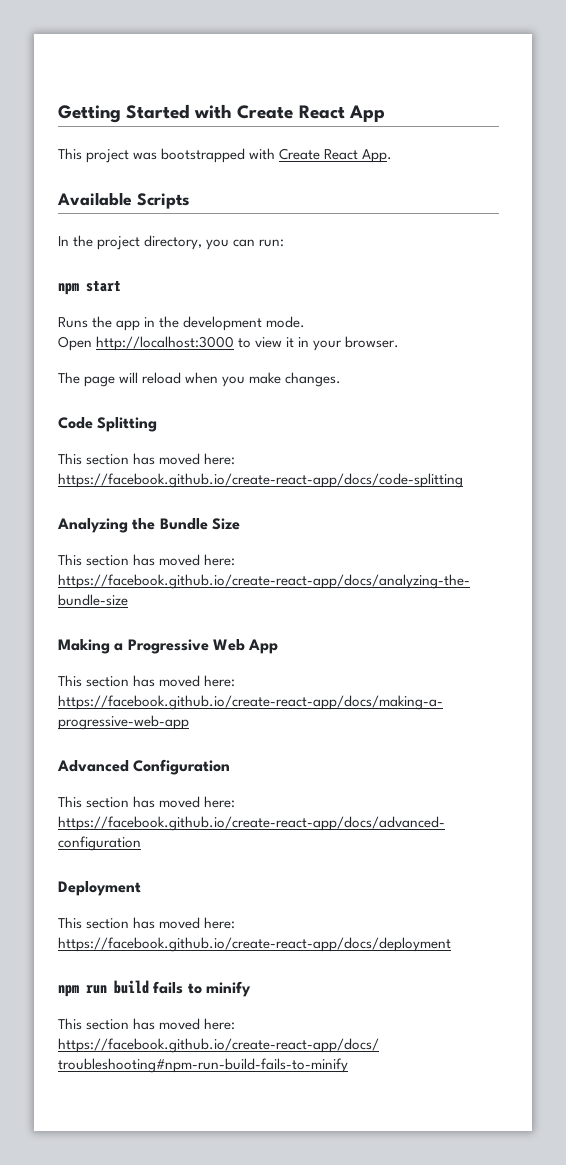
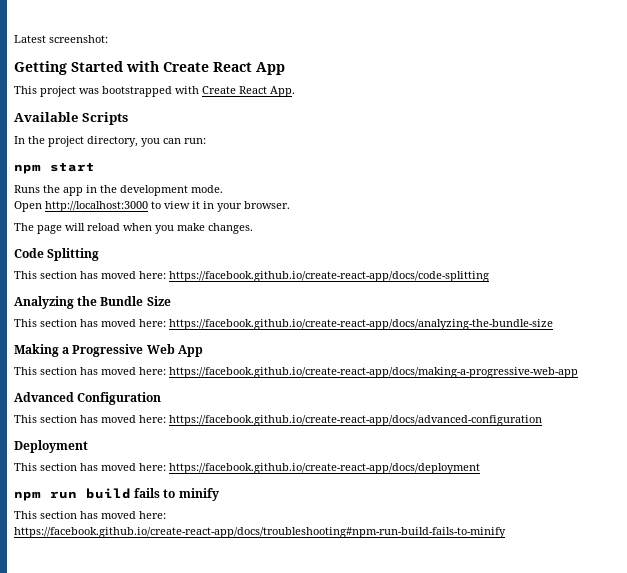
(58, 114) none -> [14,35,108,43] Latest screenshot: //

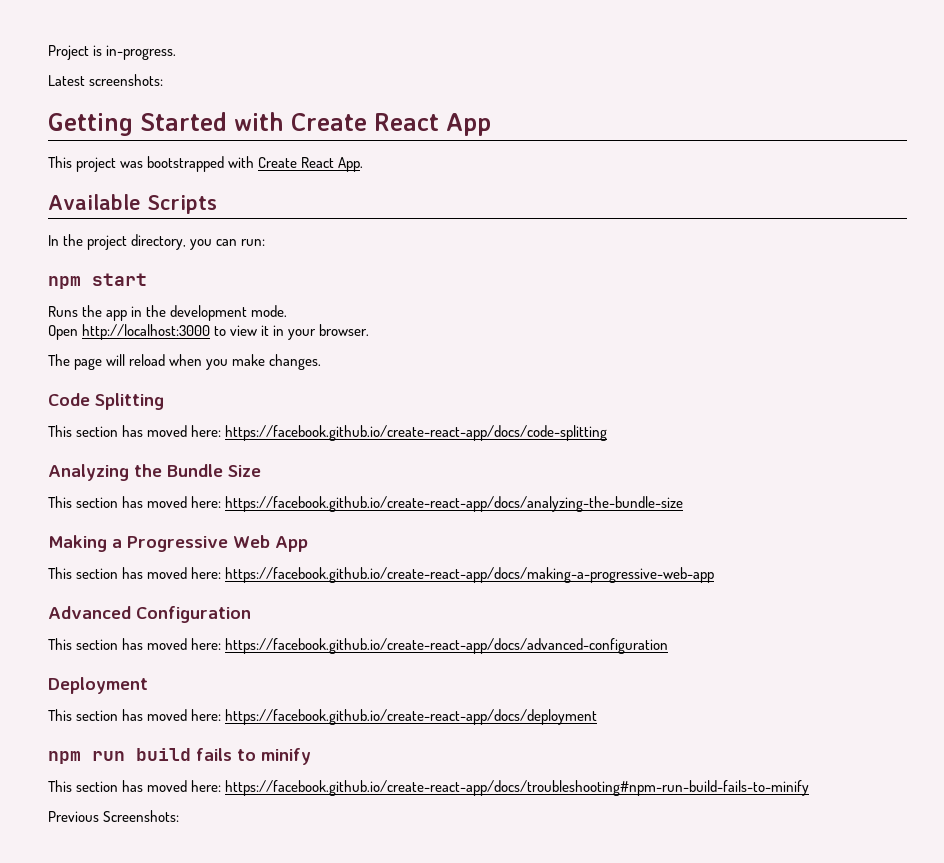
[14,35,108,43] Latest screenshot: -> [48,45,177,60] [48,74,164,86] Project is in-progress. // Latest screenshots:
(506, 532) none -> [48,810,180,822] // Previous Screenshots:

